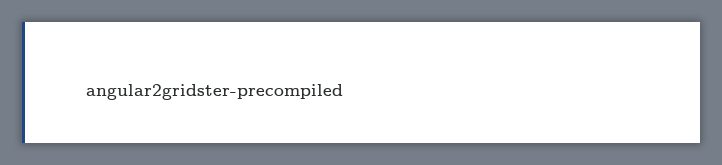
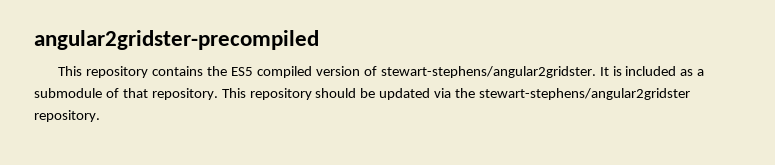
(343, 92) none -> [58,66,705,78] [34,88,691,100] [34,110,100,122] // This repository contains the ES5 compiled version of stewart-stephens/angular2gridster. It is included as a submodule of that repository. This repository should be updated via the stewart-stephens/angular2gridster repository.

